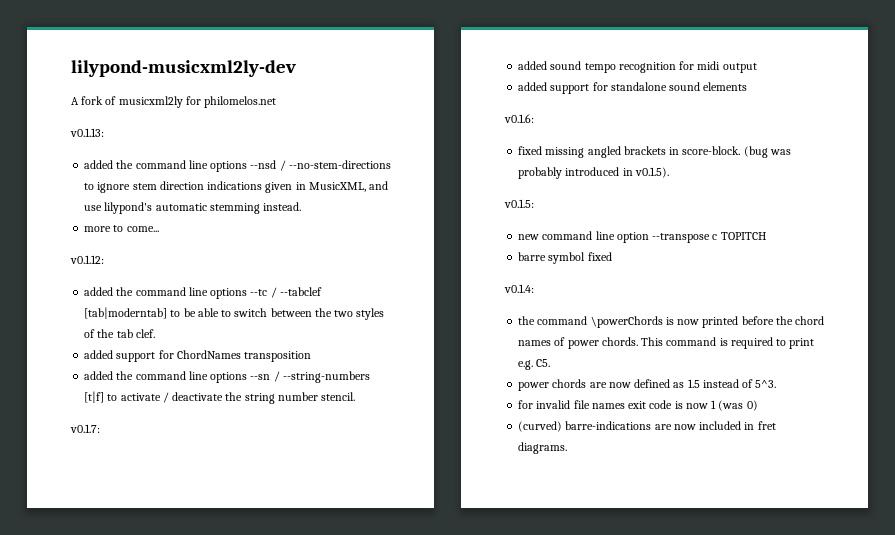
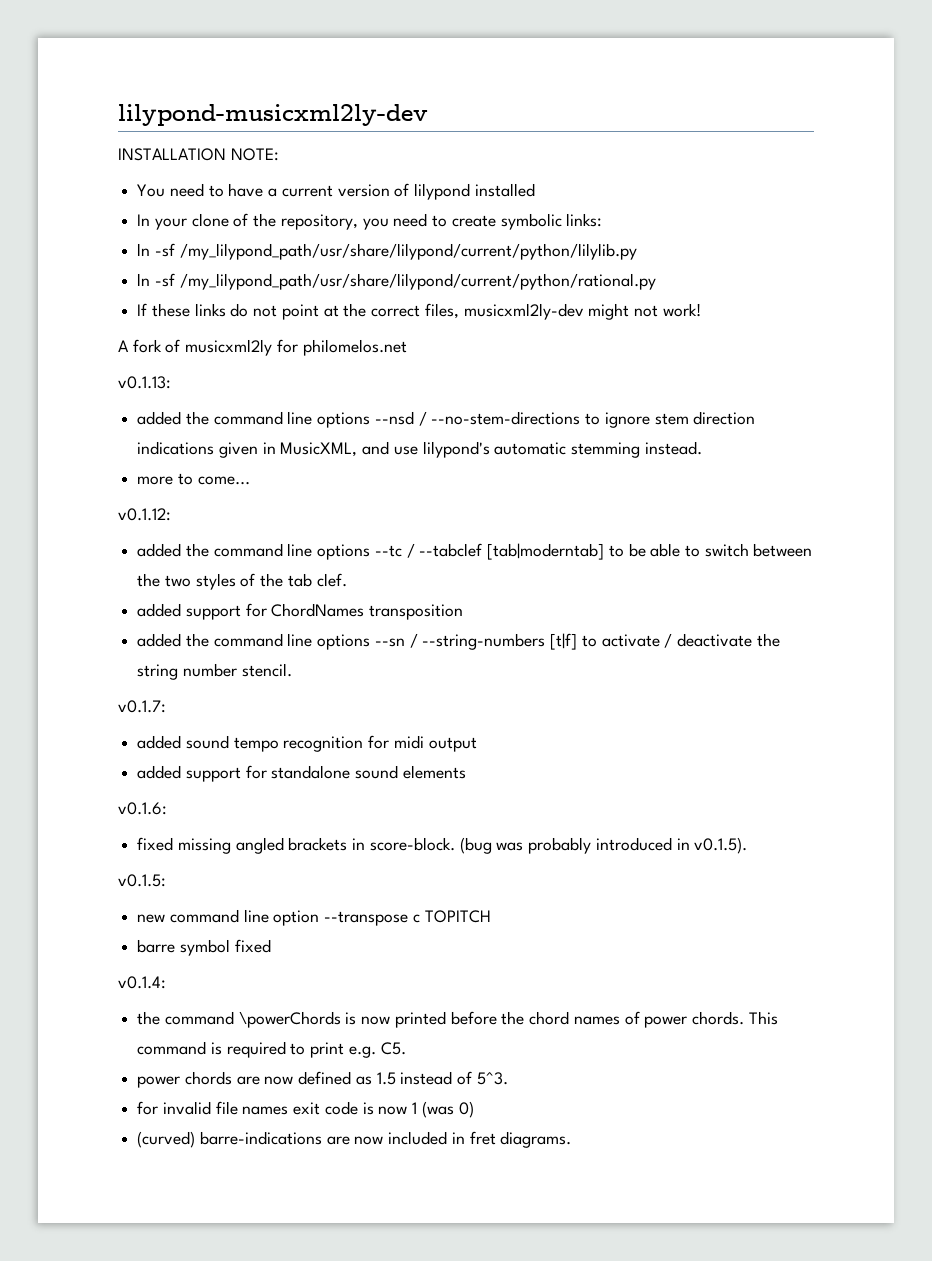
(296, 68) none -> [118,148,279,161] [137,183,535,200] [137,213,603,230] [137,243,637,260] [137,273,656,290] [137,303,701,320] // INSTALLATION NOTE: // You need to have a current version of lilypond installed // In your clone of the repository, you need to create symbolic links: // ln -sf /my_lilypond_path/usr/share/lilypond/current/python/lilylib.py // ln -sf /my_lilypond_path/usr/share/lilypond/current/python/rational.py // If these links do not point at the correct files, musicxml2ly-dev might not work!

